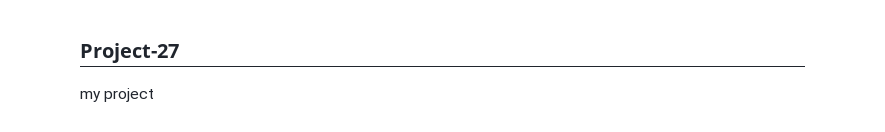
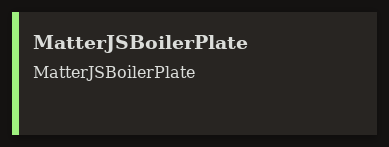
[80,43,179,63] [80,88,155,102] Project-27 // my project -> [33,35,248,53] [33,65,195,81] MatterJSBoilerPlate // MatterJSBoilerPlate

